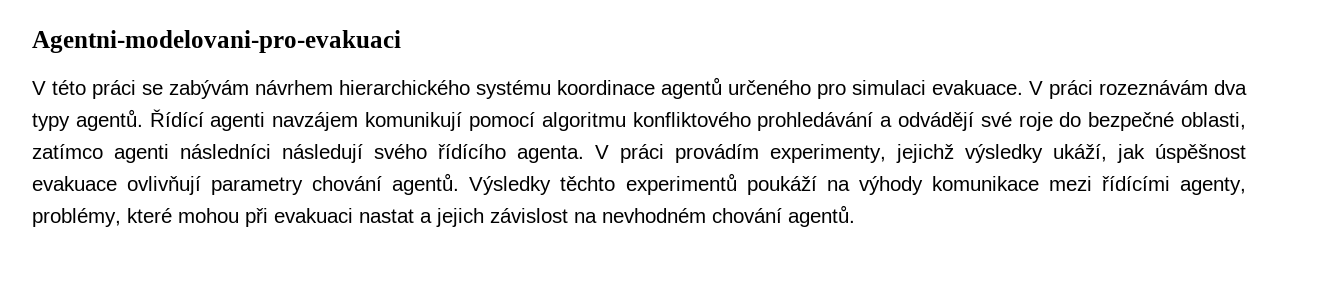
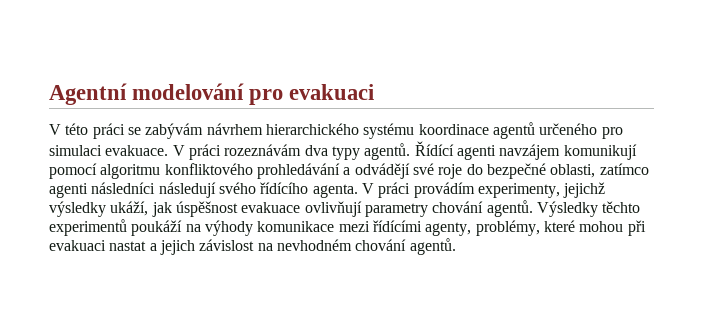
[32,30,401,53] Agentni-modelovani-pro-evakuaci -> [49,83,375,105] Agentní modelování pro evakuaci

